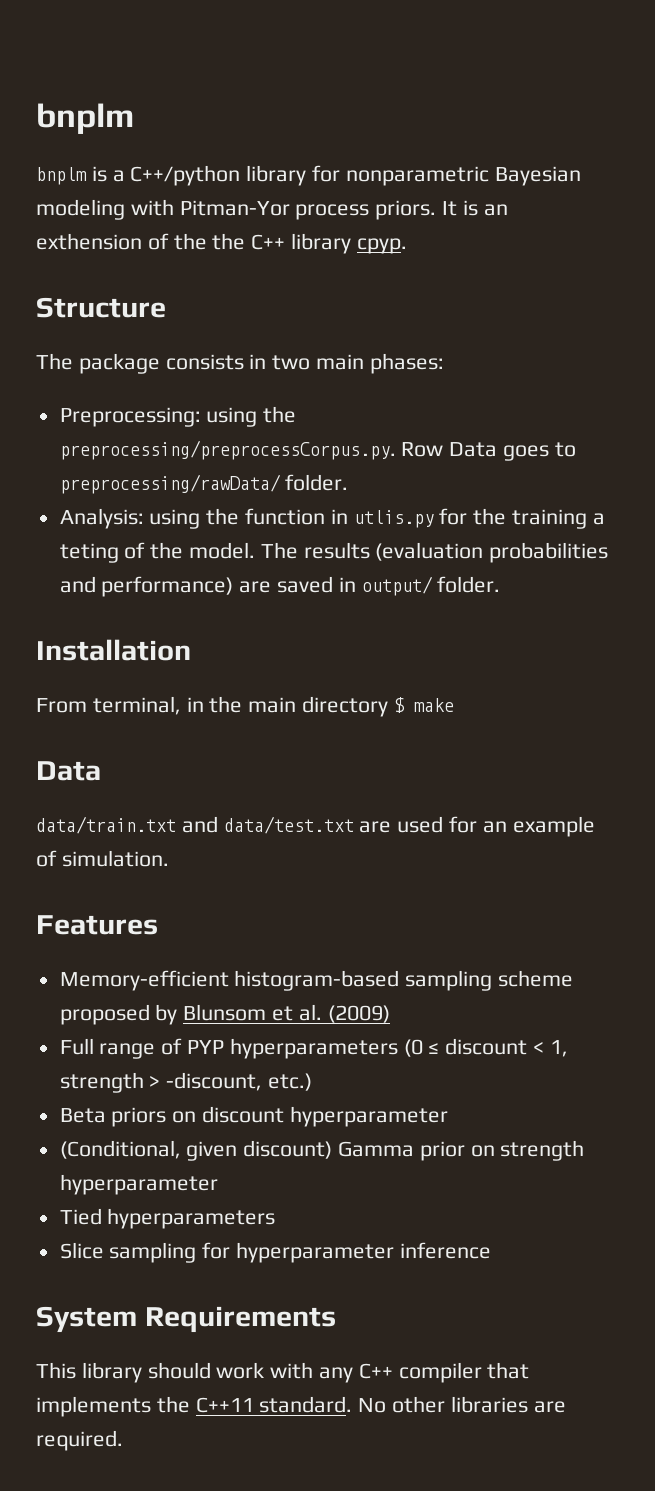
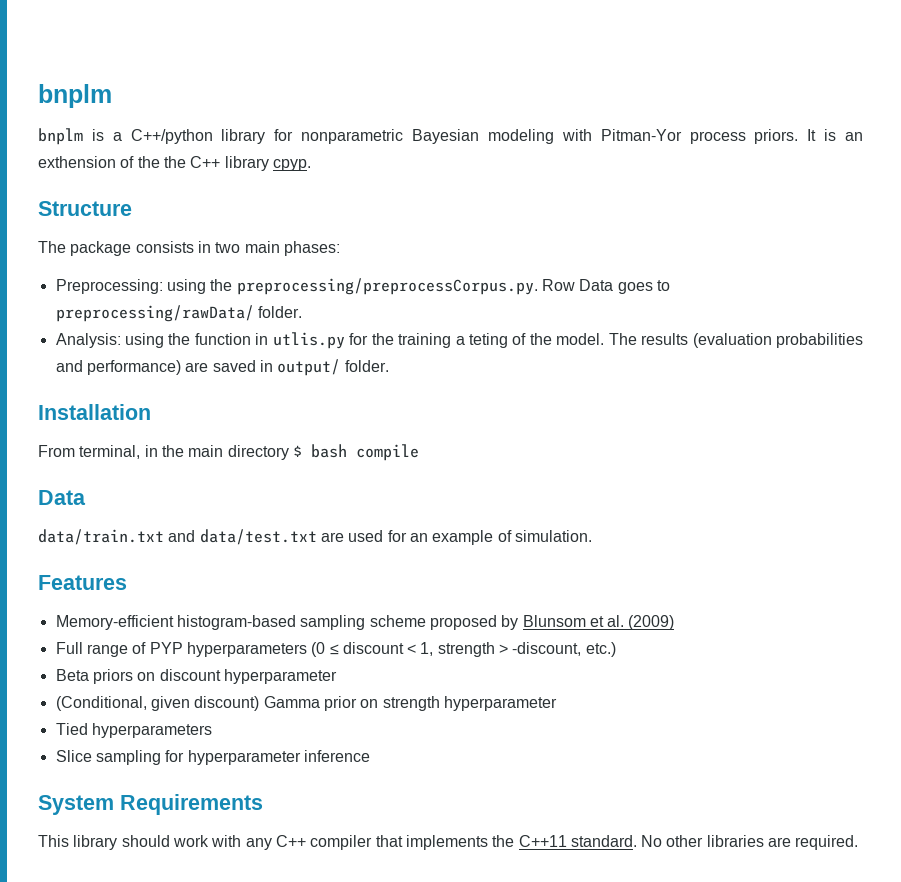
[413,698,454,712] make -> [310,444,419,461] bash compile

